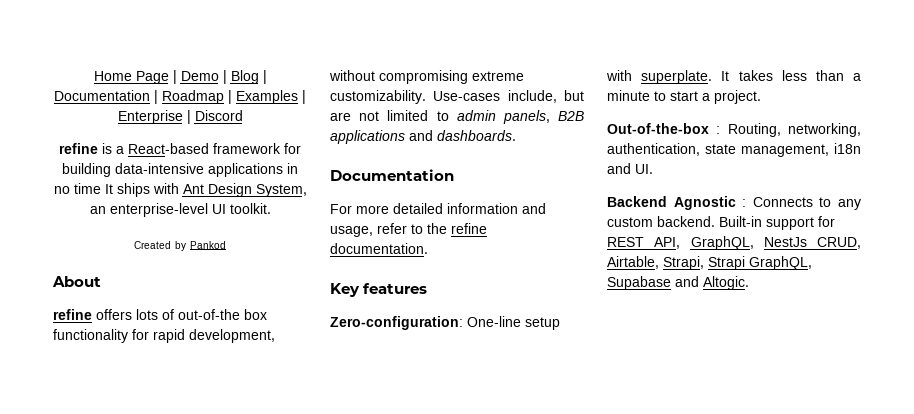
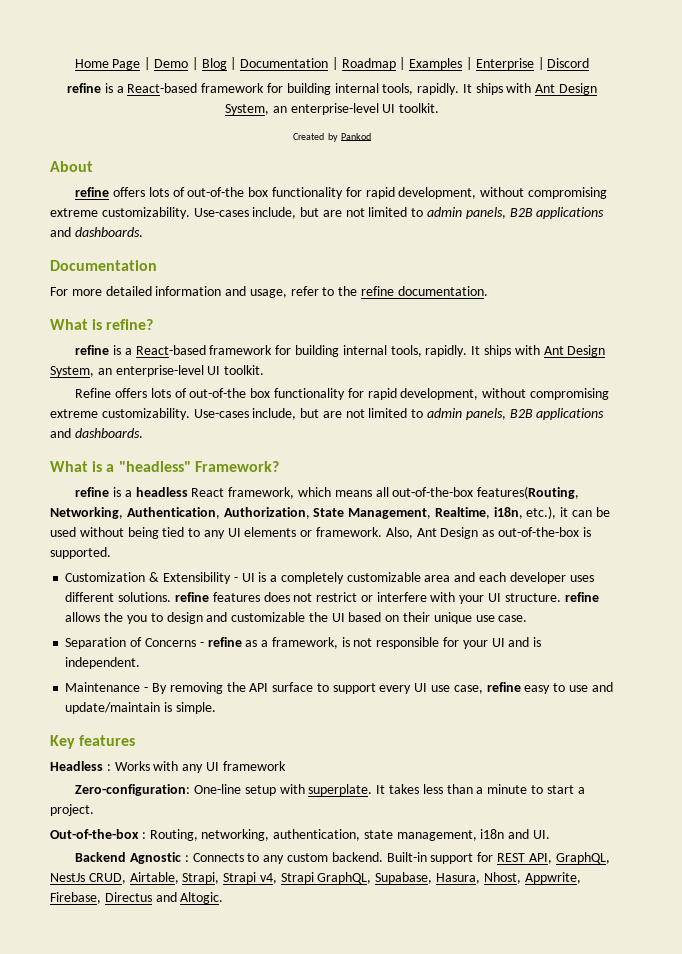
[115,163,298,177] [53,183,101,194] data-intensive applications in no time -> [334,83,460,95] internal tools, rapidly.
[330,283,428,297] Key features -> [50,319,154,330] [75,345,606,357] [50,365,265,377] [75,388,609,400] [50,408,605,420] [50,428,143,438] [50,461,279,472] [75,486,580,499] [50,506,610,519] [50,527,591,539] [50,547,111,559] [65,572,594,584] [65,592,599,604] [65,612,528,624] [65,637,542,649] [65,657,141,669] [65,682,613,694] [65,702,216,714] [50,735,136,749] [50,761,286,773] What is refine? // refine is a React-based framework for building internal tools, rapidly. It ships with Ant Design System, an enterprise-level UI toolkit. // Refine offers lots of out-of-the box functionality for rapid development, without compromising extreme customizability. Use-cases include, but are not limited to admin panels, B2B applications and dashboards. // What is a "headless" Framework? // refine is a headless React framework, which means all out-of-the-box features(Routing, Networking, Authentication, Authorization, State Management, Realtime, i18n, etc.), it can be used without being tied to any UI elements or framework. Also, Ant Design as out-of-the-box is supported. // Customization & Extensibility - UI is a completely customizable area and each developer uses different solutions. refine features does not restrict or interfere with your UI structure. refine allows the you to design and customizable the UI based on their unique use case. // Separation of Concerns - refine as a framework, is not responsible for your UI and is independent. // Maintenance - By removing the API surface to support every UI use case, refine easy to use and update/maintain is simple. // Key features // Headless : Works with any UI framework
[749,256,812,270] [607,276,671,290] GraphQL, Supabase -> [259,872,581,884] [50,892,152,904] v4, Strapi GraphQL, Supabase, Hasura, Nhost, Appwrite, Firebase, Directus

